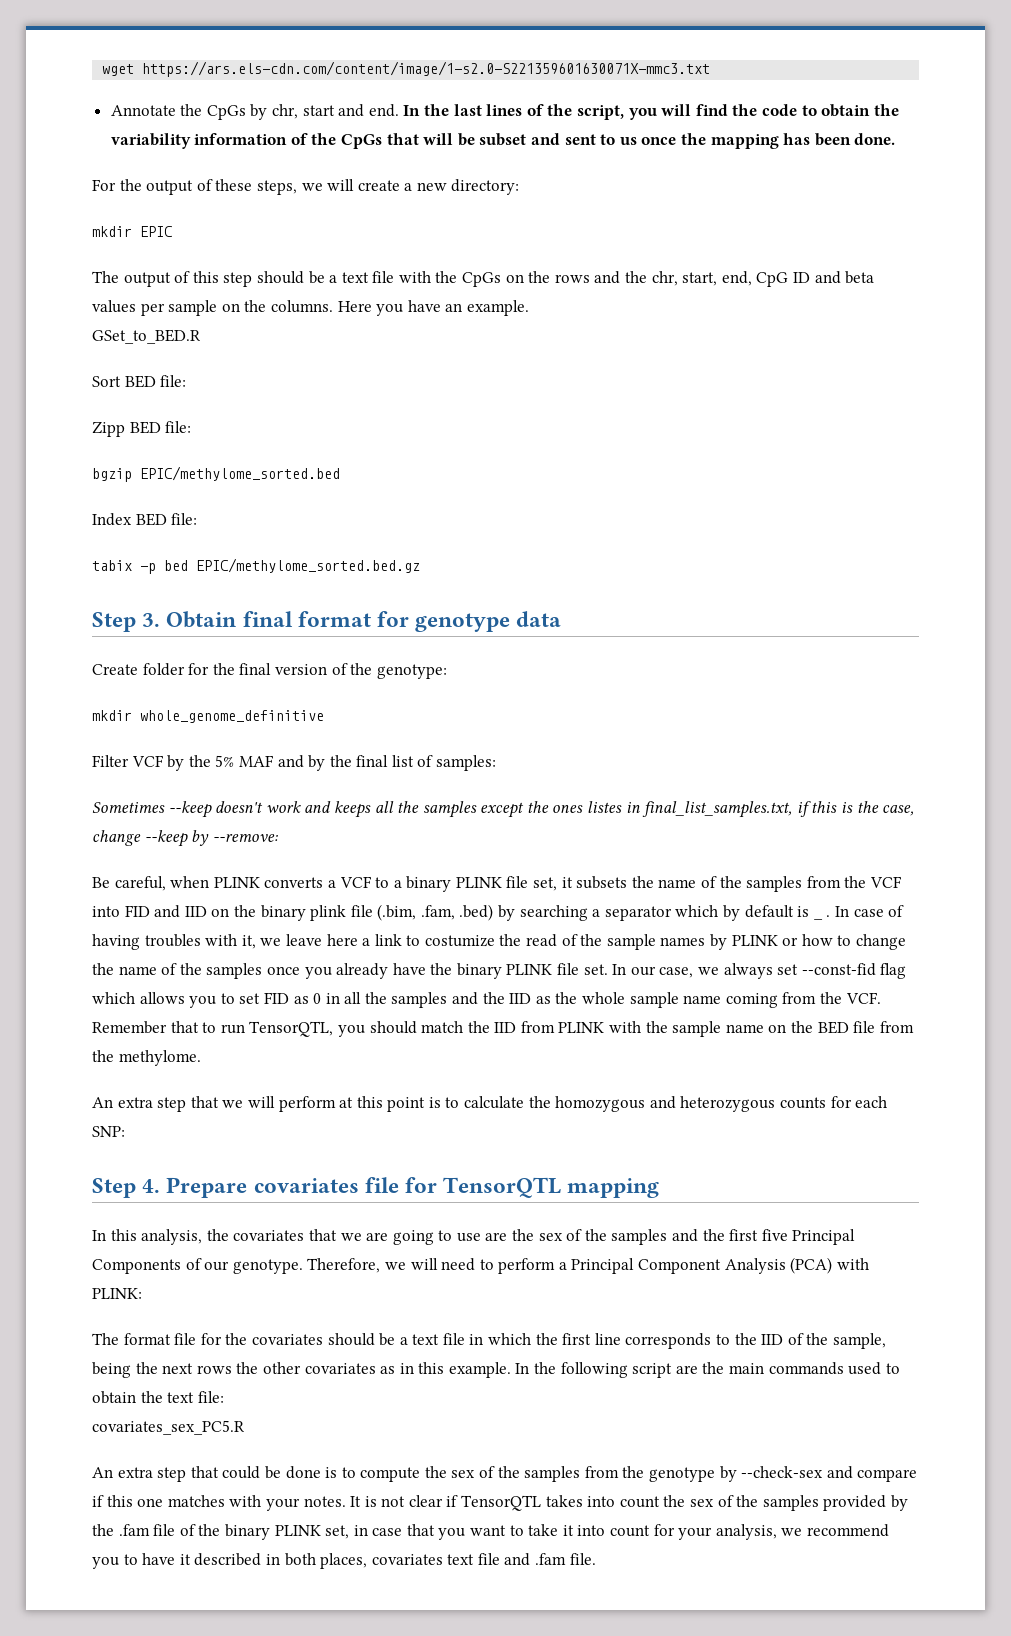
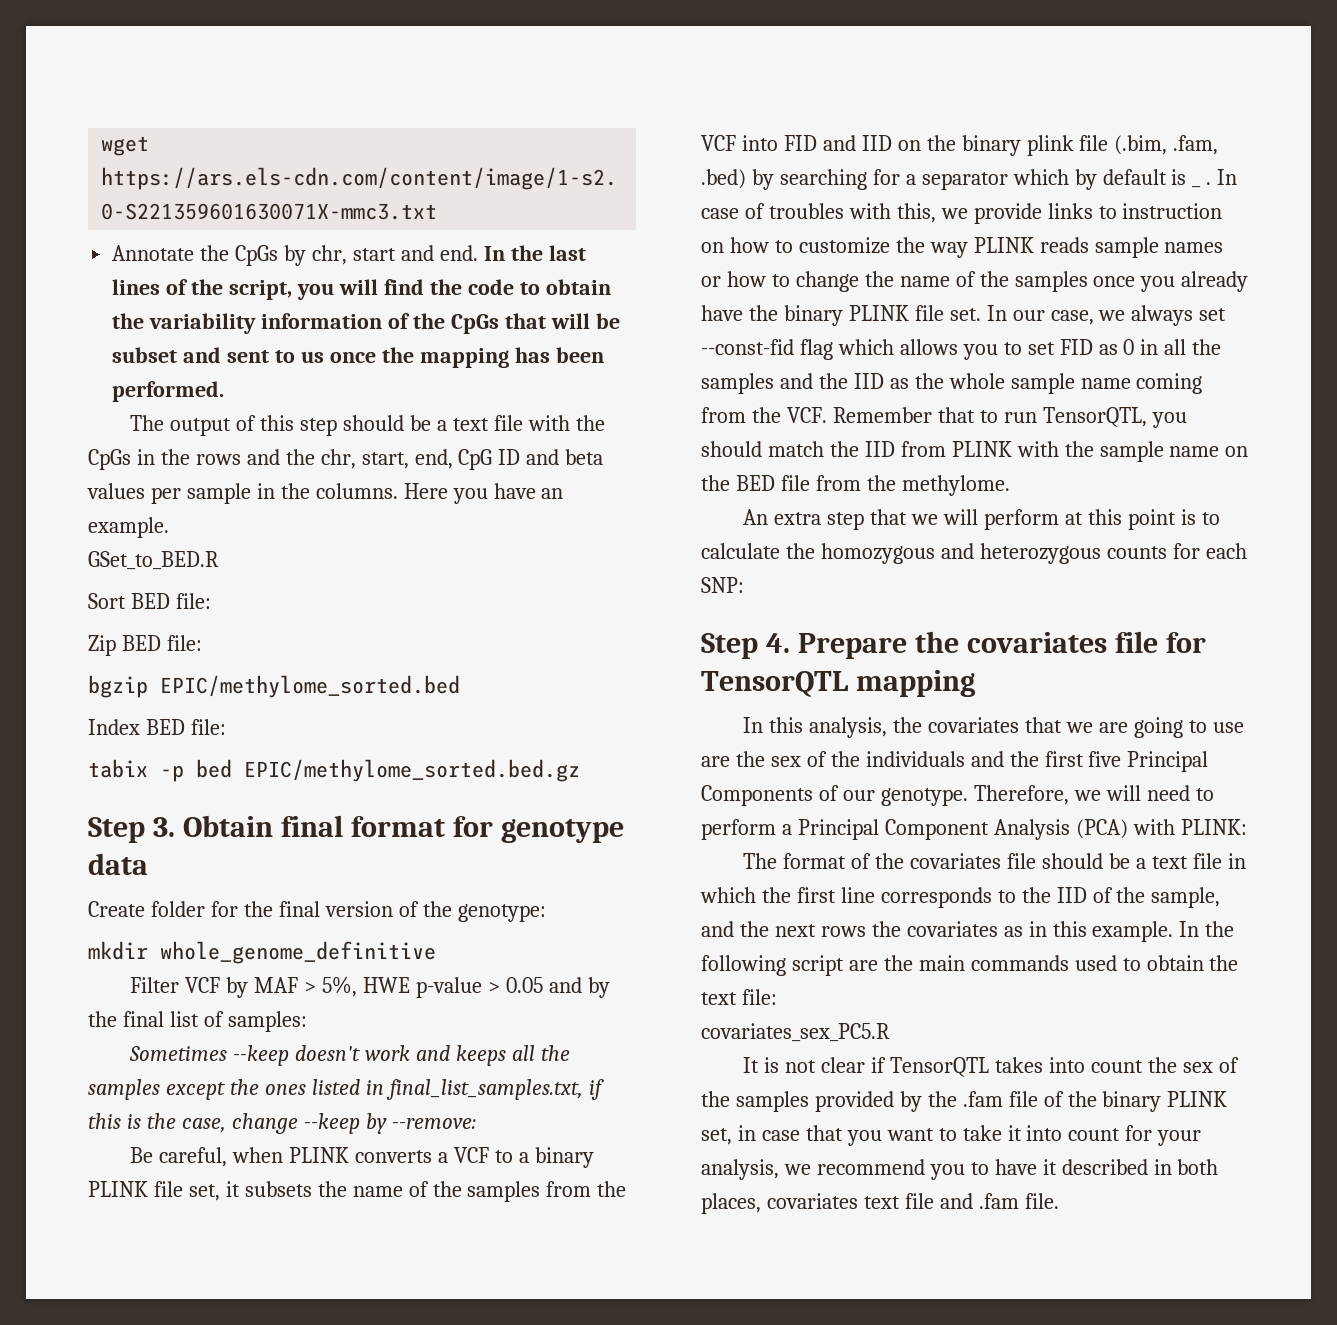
[854,133,896,145] [92,179,520,195] [92,226,172,237] done. // For the output of these steps, we will create a new directory: // mkdir EPIC -> [112,381,225,402] performed.
[505,274,524,283] on -> [136,449,155,465] in
[221,303,240,312] on -> [256,483,275,499] in
[92,421,125,437] Zipp -> [88,635,116,656] Zip
[188,755,274,767] the 5% MAF -> [253,976,543,998] MAF > 5%, HWE p-value > 0.05
[587,801,623,813] listes -> [311,1079,360,1095] listed
(588, 913) none -> [872,169,900,185] for
[92,934,140,950] having -> (765, 211) none
[241,934,778,950] it, we leave here a link to costumize the read of the sample names by PLINK -> [896,203,1223,224] [701,237,1224,258] this, we provide links to instruction on how to customize the way PLINK reads sample names
(248, 1187) none -> [914,631,959,653] the
[611,1229,668,1245] samples -> [865,751,965,767] individuals
[174,1333,323,1345] file for the covariates -> [851,853,1036,869] of the covariates file
[92,1362,131,1378] being -> [701,921,734,937] and
[262,1362,301,1374] other -> (901, 929) none
[92,1466,918,1482] [92,1495,346,1511] An extra step that could be done is to compute the sex of the samples from the genotype by --check-sex and compare if this one matches with your notes. -> (890, 1032) none

